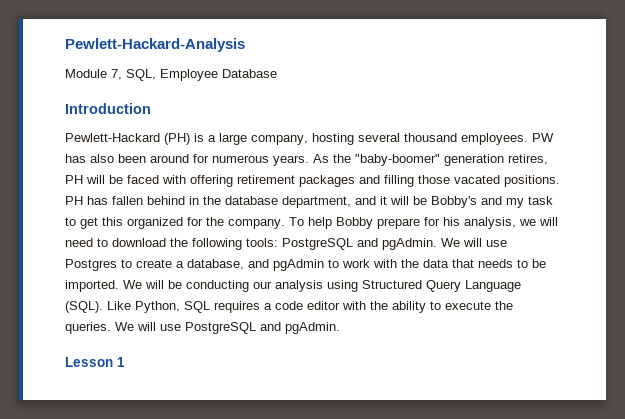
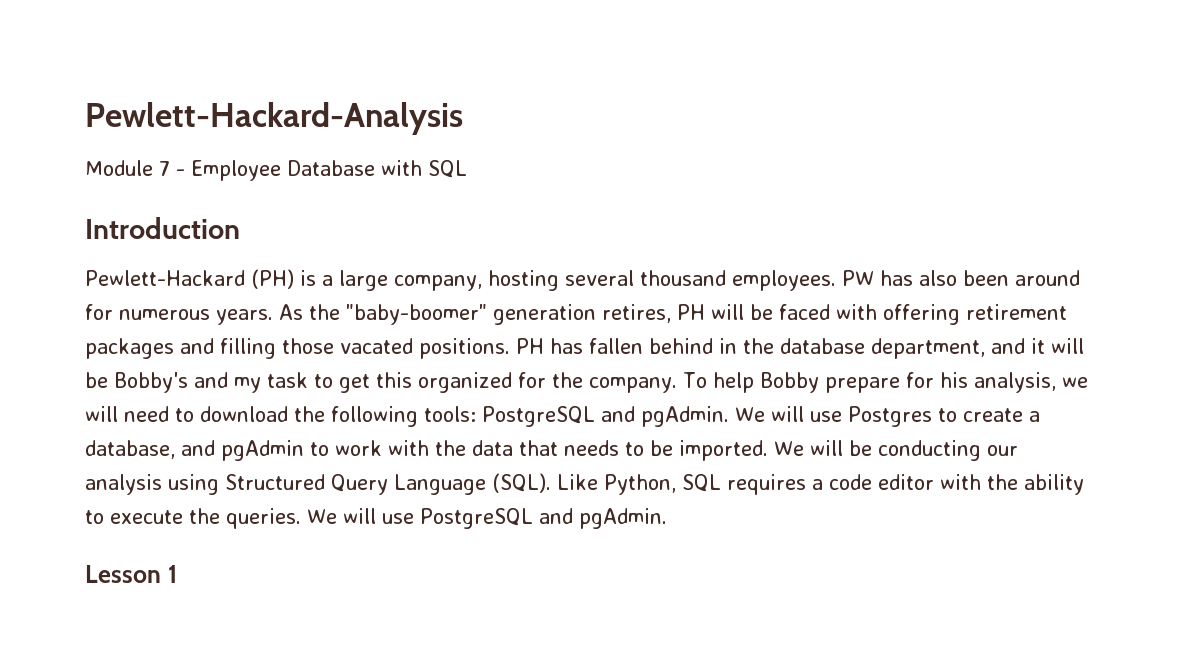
[111,69,156,81] 7, SQL, -> [159,161,185,176] 7 -
(277, 73) none -> [381,160,467,178] with SQL

